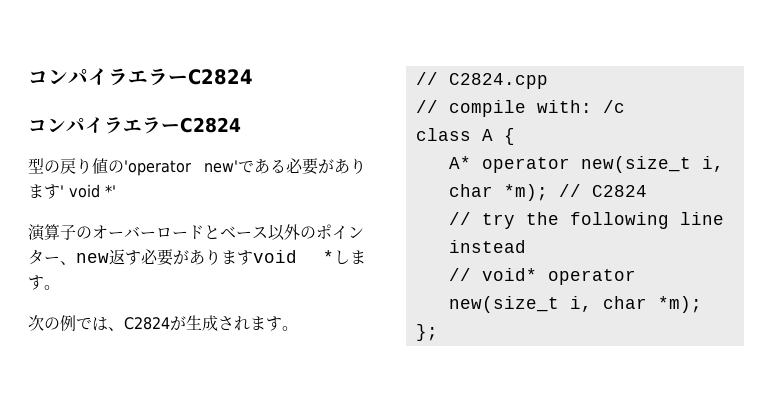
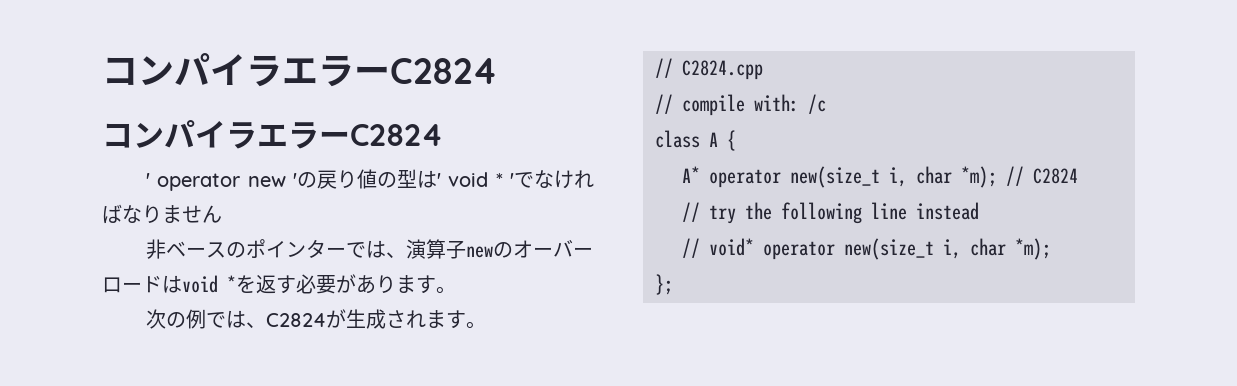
[28,158,366,176] [28,184,116,199] [28,224,364,241] [28,249,109,265] 型の戻り値の'operator new'である必要があります' void *' // 演算子のオーバーロードとベース以外のポインター、new -> [146,169,594,191] [102,204,222,224] [146,239,594,259] [102,275,256,293] ' operator new 'の戻り値の型は' void * 'でなければなりません // 非ベースのポインターでは、演算子newのオーバーロードはvoid *を
[253,250,366,265] [28,275,44,290] void *します -> (436, 284) none

